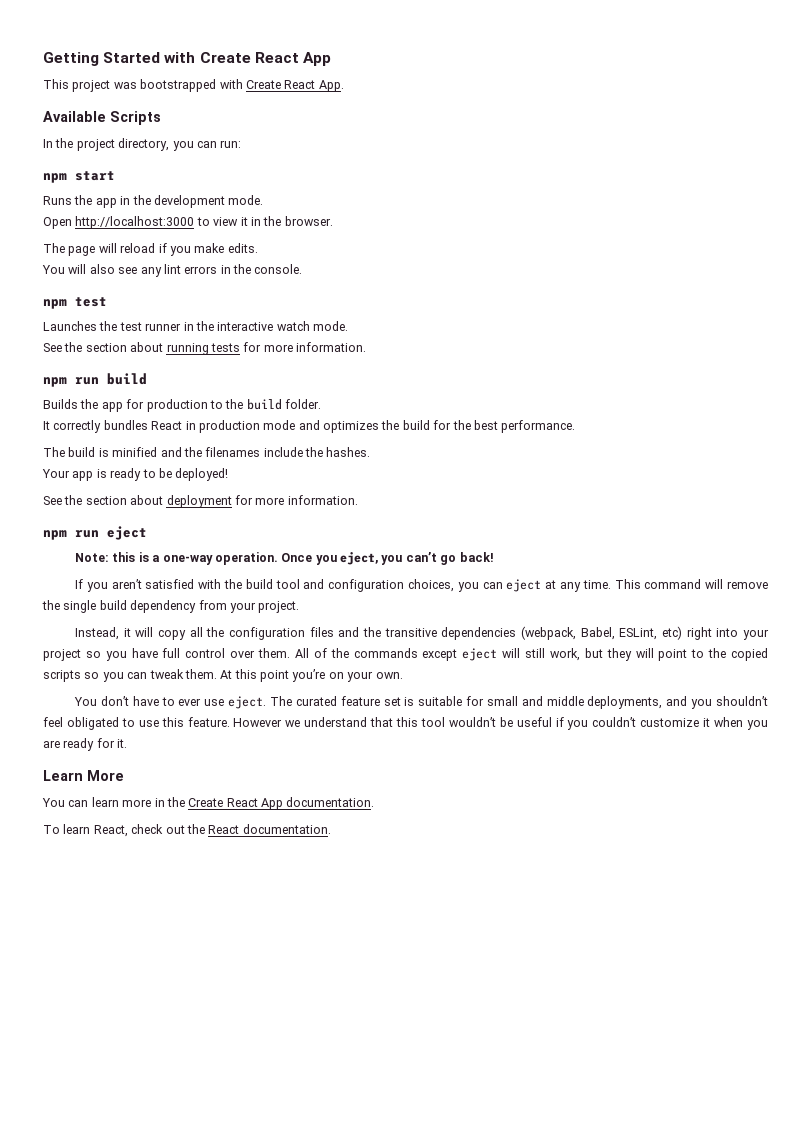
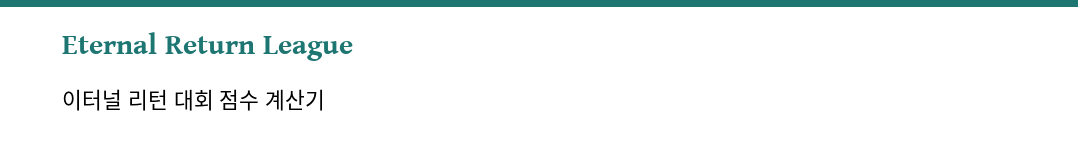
[43,52,331,66] [43,79,344,92] [43,111,161,125] [43,138,242,151] [43,171,115,183] [43,195,264,208] [43,216,333,229] [43,243,258,256] [42,264,303,277] [43,297,107,309] [43,321,348,331] [43,342,366,355] [43,373,147,387] [43,399,321,412] [43,420,576,433] [43,447,371,457] [42,468,229,481] [43,495,358,508] [43,526,147,540] [75,552,494,565] [75,579,768,592] [42,600,300,613] [75,626,769,640] [43,648,768,661] [43,669,403,682] [74,696,768,709] [43,717,769,730] [43,738,128,751] [43,770,124,781] [42,797,375,810] [43,824,331,837] Getting Started with Create React App // This project was bootstrapped with Create React App. // Available Scripts // In the project directory, you can run: // npm start // Runs the app in the development mode. // Open http://localhost:3000 to view it in the browser. // The page will reload if you make edits. // You will also see any lint errors in the console. // npm test // Launches the test runner in the interactive watch mode. // See the section about running tests for more information. // npm run build // Builds the app for production to the build folder. // It correctly bundles React in production mode and optimizes the build for the best performance. // The build is minified and the filenames include the hashes. // Your app is ready to be deployed! // See the section about deployment for more information. // npm run eject // Note: this is a one-way operation. Once you eject, you can’t go back! // If you aren’t satisfied with the build tool and configuration choices, you can eject at any time. This command will remove the single build dependency from your project. // Instead, it will copy all the configuration files and the transitive dependencies (webpack, Babel, ESLint, etc) right into your project so you have full control over them. All of the commands except eject will still work, but they will point to the copied scripts so you can tweak them. At this point you’re on your own. // You don’t have to ever use eject. The curated feature set is suitable for small and middle deployments, and you shouldn’t feel obligated to use this feature. However we understand that this tool wouldn’t be useful if you couldn’t customize it when you are ready for it. // Learn More // You can learn more in the Create React App documentation. // To learn React, check out the React documentation. -> [62,32,353,61] [62,89,326,111] Eternal Return League // 이터널 리턴 대회 점수 계산기

